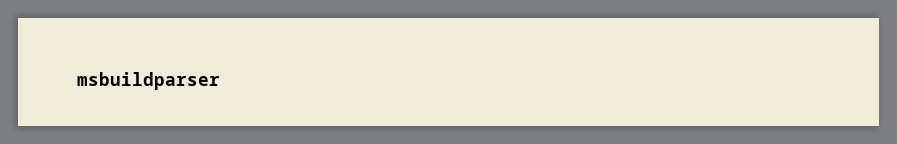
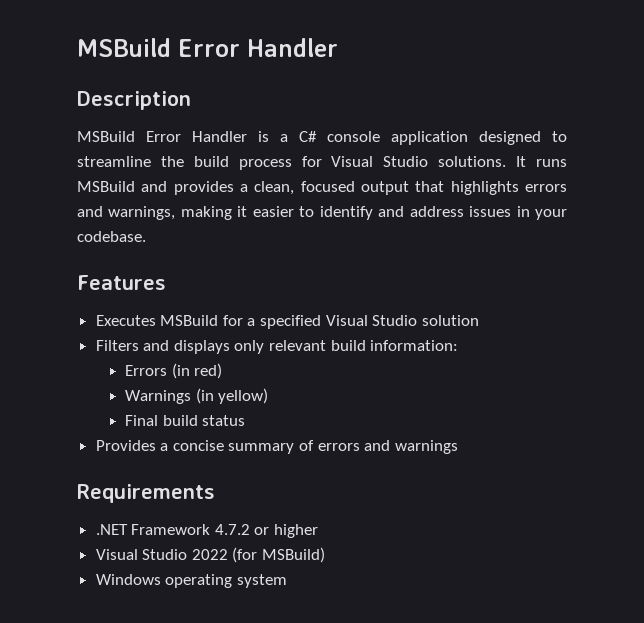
[77,72,220,90] msbuildparser -> [77,38,338,57] [77,91,191,110] [77,131,567,145] [77,156,568,170] [77,181,567,195] [77,206,567,220] [77,231,146,242] [77,275,166,290] [95,315,479,329] [95,340,459,354] [124,363,223,379] [124,388,269,404] [124,415,246,426] [95,440,458,454] [77,484,215,503] [95,524,319,538] [95,547,326,563] [95,574,287,588] MSBuild Error Handler // Description // MSBuild Error Handler is a C# console application designed to streamline the build process for Visual Studio solutions. It runs MSBuild and provides a clean, focused output that highlights errors and warnings, making it easier to identify and address issues in your codebase. // Features // Executes MSBuild for a specified Visual Studio solution // Filters and displays only relevant build information: // Errors (in red) // Warnings (in yellow) // Final build status // Provides a concise summary of errors and warnings // Requirements // .NET Framework 4.7.2 or higher // Visual Studio 2022 (for MSBuild) // Windows operating system

